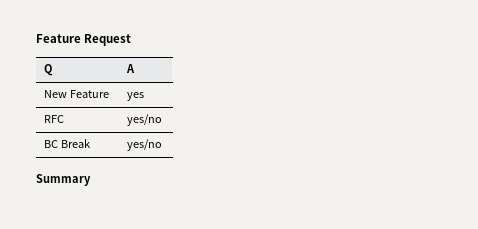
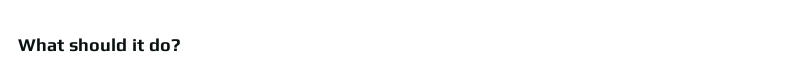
[36,34,132,46] [44,64,54,76] [126,64,136,73] [44,90,110,98] [127,92,145,101] [44,115,65,123] [127,114,163,126] [44,139,91,148] [127,139,163,151] [36,174,91,186] Feature Request // Q | A // New Feature | yes // RFC | yes/no // BC Break | yes/no // Summary -> [18,38,181,52] What should it do?

